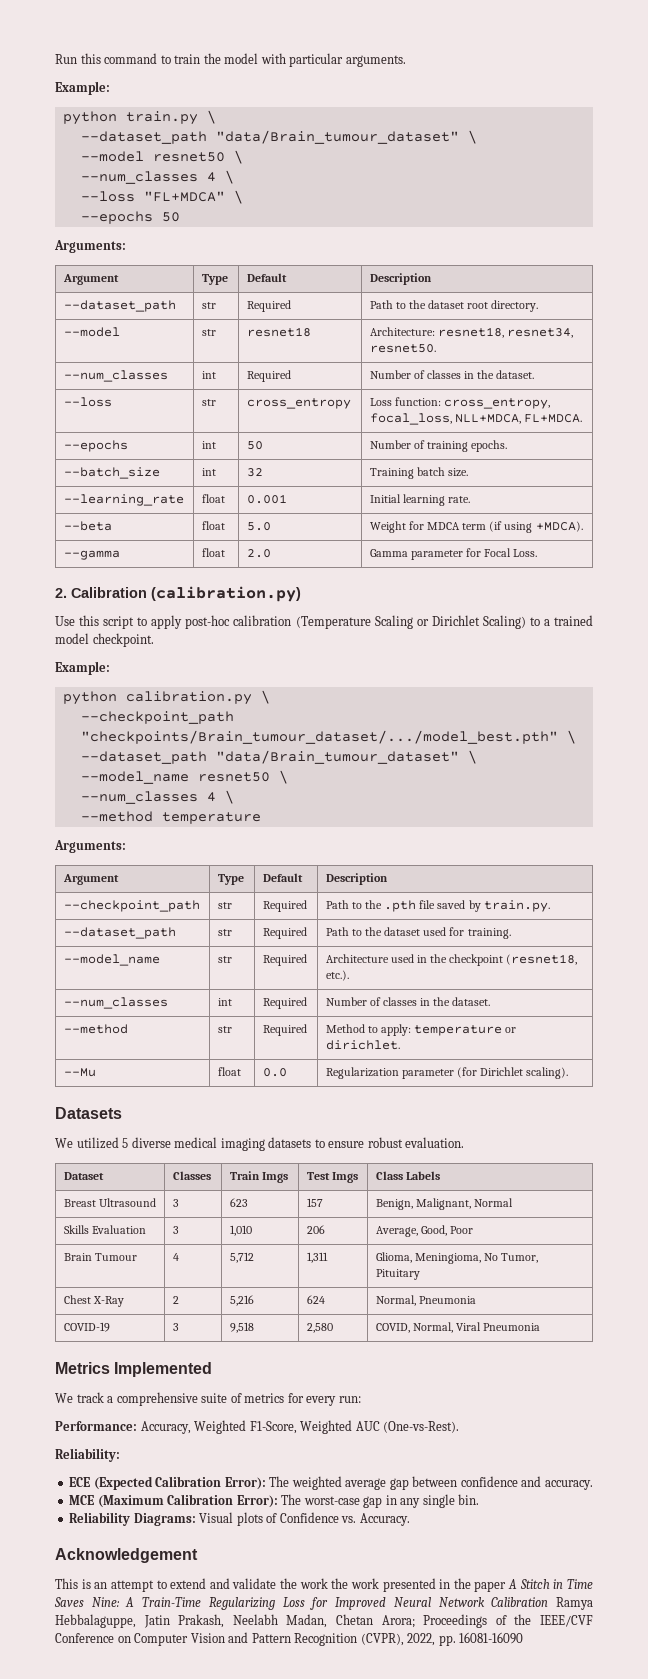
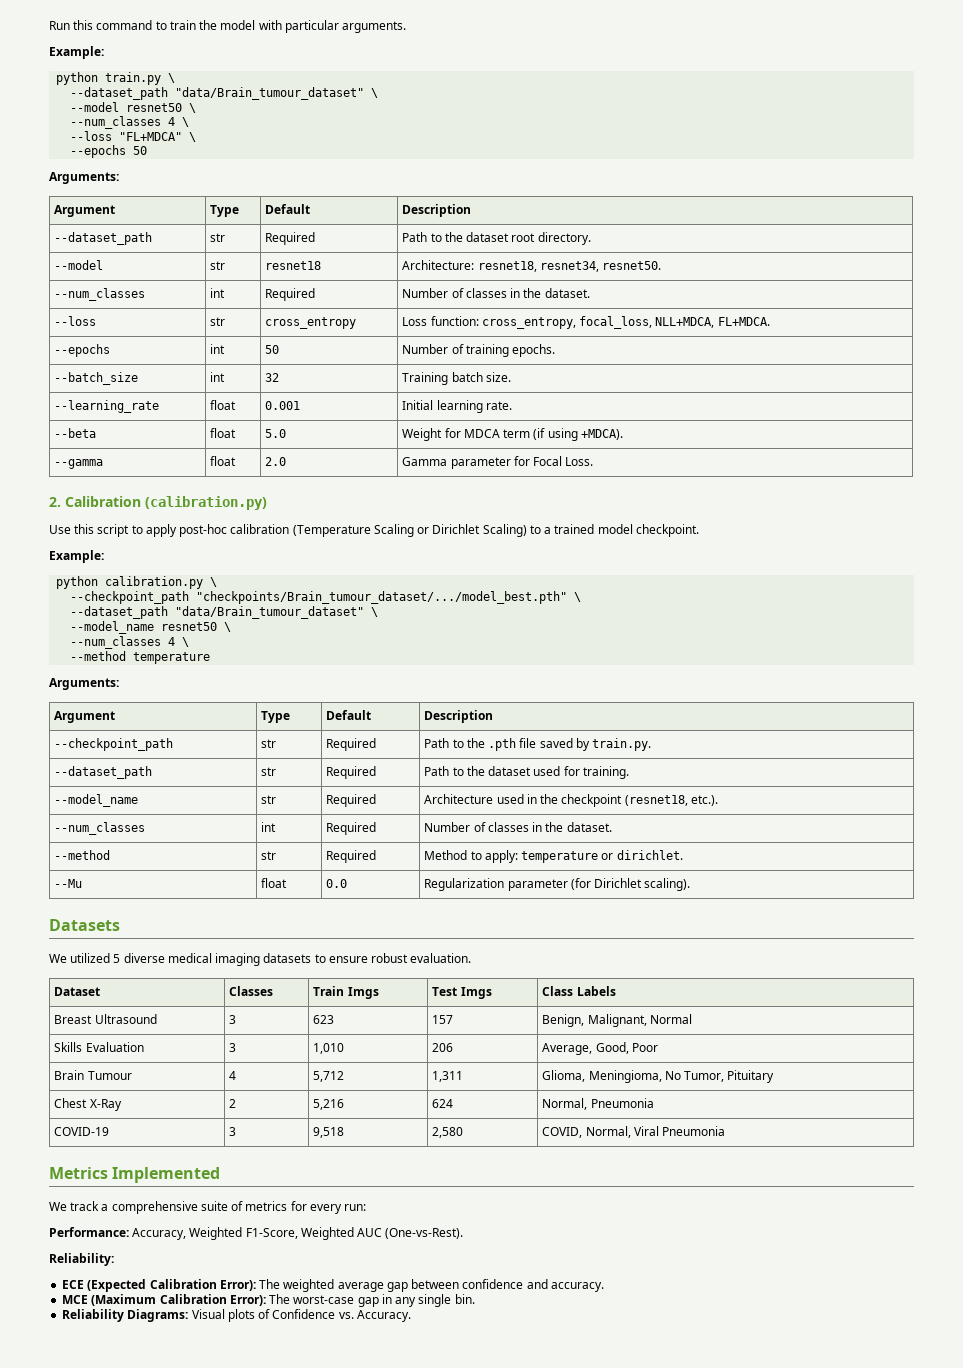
[55,1548,198,1563] [55,1578,594,1592] [54,1597,594,1610] [55,1614,594,1628] [55,1632,524,1646] // Acknowledgement // This is an attempt to extend and validate the work the work presented in the paper A Stitch in Time Saves Nine: A Train-Time Regularizing Loss for Improved Neural Network Calibration Ramya Hebbalaguppe, Jatin Prakash, Neelabh Madan, Chetan Arora; Proceedings of the IEEE/CVF Conference on Computer Vision and Pattern Recognition (CVPR), 2022, pp. 16081-16090 -> (411, 1316) none

